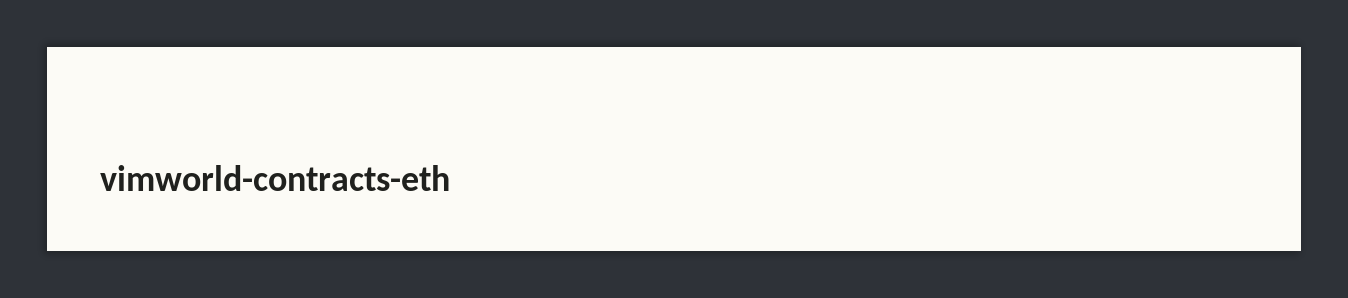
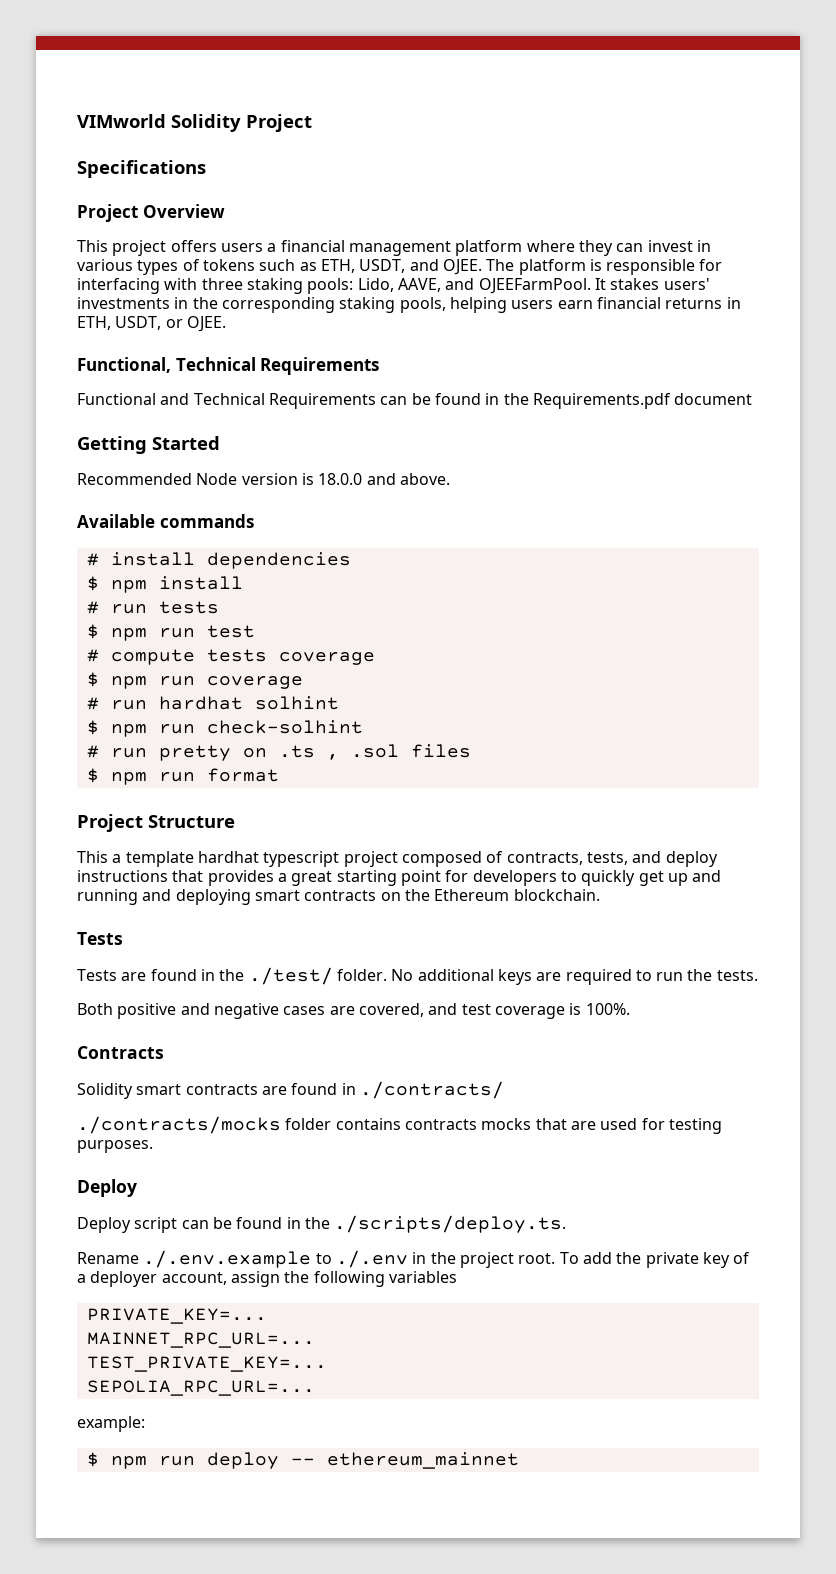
[100,165,450,191] vimworld-contracts-eth -> [77,114,312,132] [77,160,206,178] [77,204,225,222] [77,240,711,256] [77,259,723,275] [77,278,710,294] [77,297,741,313] [77,316,226,332] [77,357,380,375] [77,393,753,409] [77,436,220,454] [77,473,450,485] [77,514,254,528] [86,552,351,569] [86,576,243,593] [86,601,219,614] [86,624,255,641] [86,649,375,665] [86,672,303,689] [86,696,339,710] [86,720,363,737] [86,744,471,761] [86,768,279,785] [77,814,235,832] [77,851,718,867] [77,870,722,886] [77,889,600,905] [77,932,123,945] [77,967,758,985] [77,1003,630,1019] [77,1046,164,1059] [77,1081,504,1099] [77,1116,722,1134] [77,1140,153,1153] [77,1179,137,1197] [77,1215,567,1233] [77,1250,751,1268] [77,1271,457,1287] [86,1308,267,1324] [86,1332,315,1348] [86,1356,327,1372] [86,1380,315,1396] [77,1416,145,1432] [86,1452,519,1469] VIMworld Solidity Project // Specifications // Project Overview // This project offers users a financial management platform where they can invest in various types of tokens such as ETH, USDT, and OJEE. The platform is responsible for interfacing with three staking pools: Lido, AAVE, and OJEEFarmPool. It stakes users' investments in the corresponding staking pools, helping users earn financial returns in ETH, USDT, or OJEE. // Functional, Technical Requirements // Functional and Technical Requirements can be found in the Requirements.pdf document // Getting Started // Recommended Node version is 18.0.0 and above. // Available commands // # install dependencies // $ npm install // # run tests // $ npm run test // # compute tests coverage // $ npm run coverage // # run hardhat solhint // $ npm run check-solhint // # run pretty on .ts , .sol files // $ npm run format // Project Structure // This a template hardhat typescript project composed of contracts, tests, and deploy instructions that provides a great starting point for developers to quickly get up and running and deploying smart contracts on the Ethereum blockchain. // Tests // Tests are found in the ./test/ folder. No additional keys are required to run the tests. // Both positive and negative cases are covered, and test coverage is 100%. // Contracts // Solidity smart contracts are found in ./contracts/ // ./contracts/mocks folder contains contracts mocks that are used for testing purposes. // Deploy // Deploy script can be found in the ./scripts/deploy.ts. // Rename ./.env.example to ./.env in the project root. To add the private key of a deployer account, assign the following variables // PRIVATE_KEY=... // MAINNET_RPC_URL=... // TEST_PRIVATE_KEY=... // SEPOLIA_RPC_URL=... // example: // $ npm run deploy -- ethereum_mainnet

